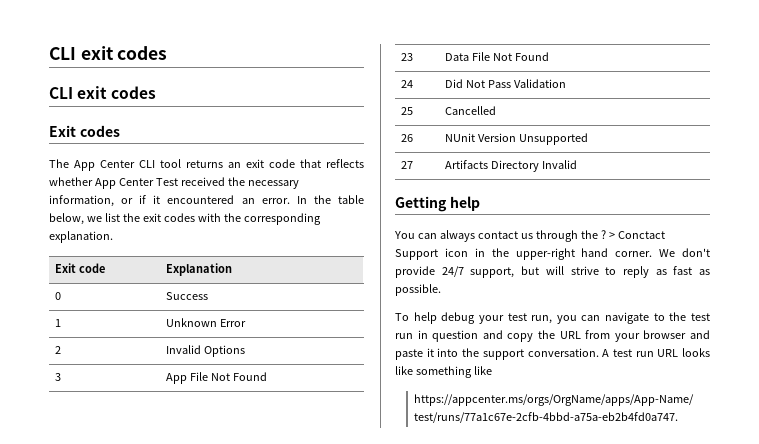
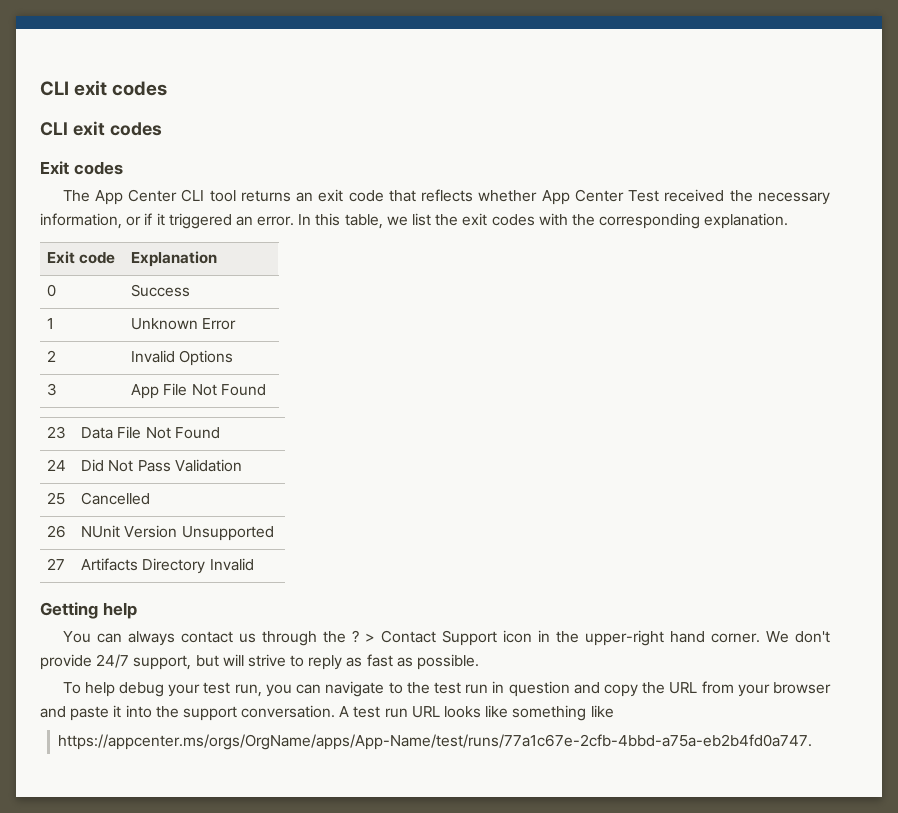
[167,195,235,204] encountered -> [168,213,232,229] triggered
[313,195,364,204] [49,213,84,225] the table below, -> [315,213,383,229] this table,
[617,231,665,239] Conctact -> [380,630,436,643] Contact

